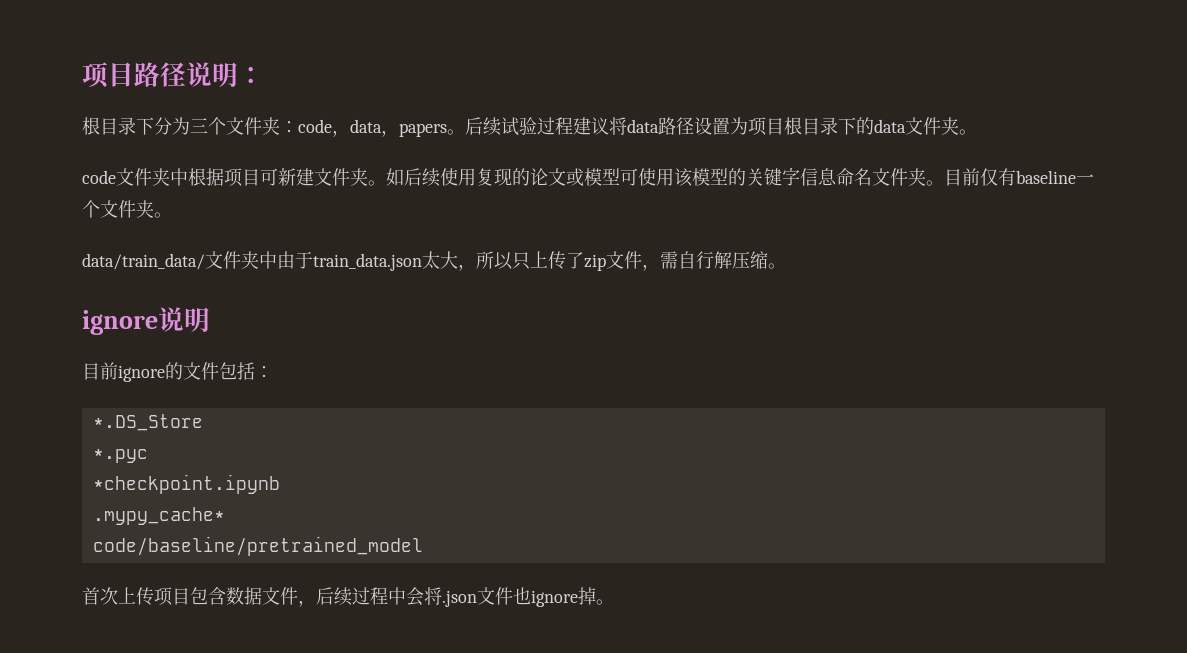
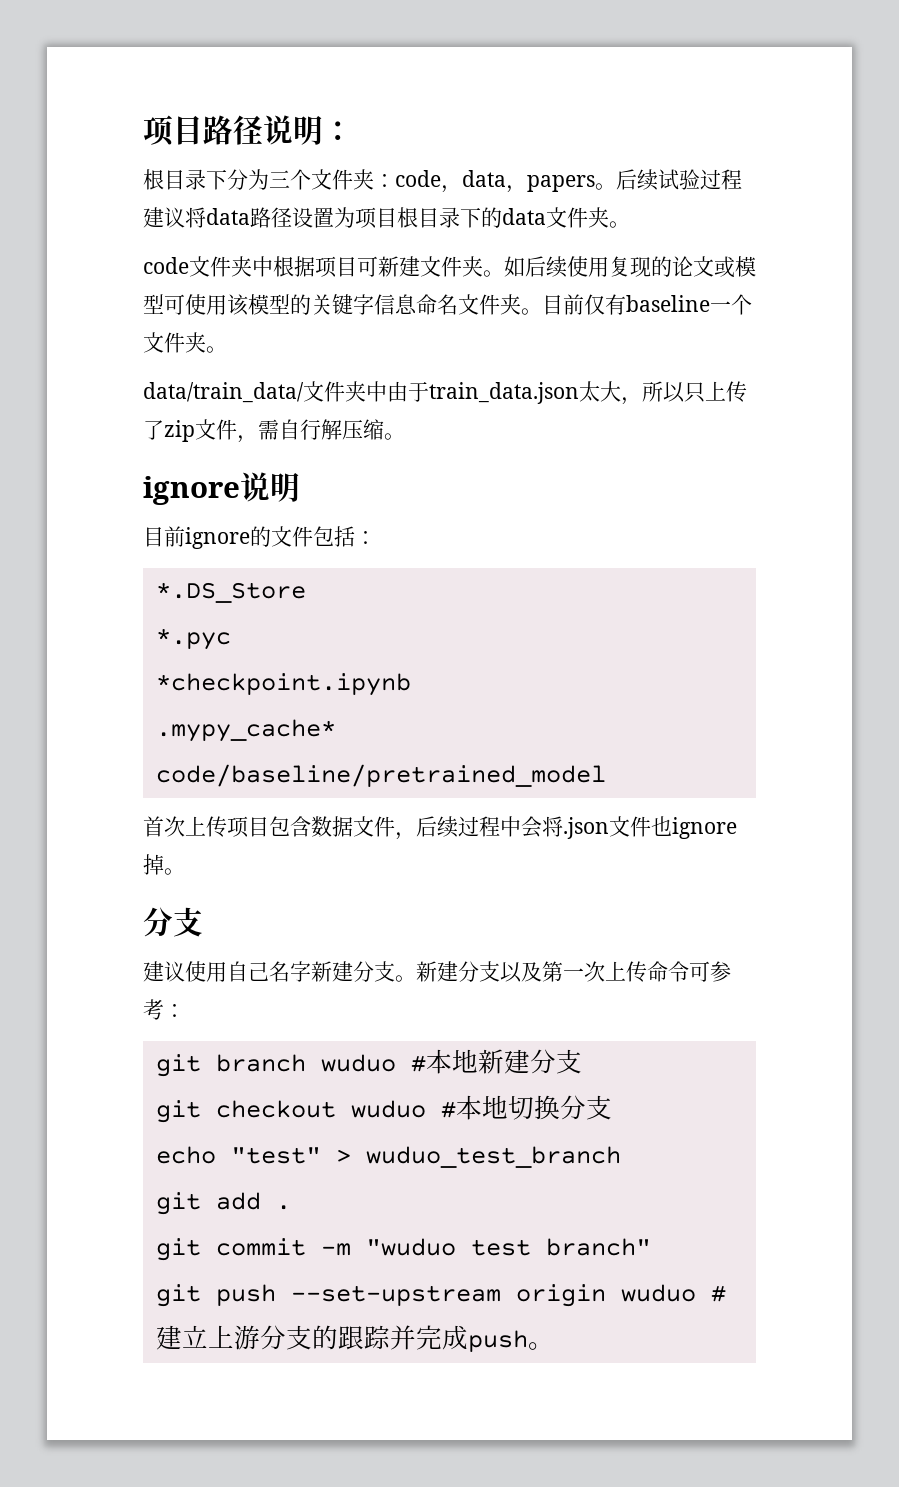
(614, 602) none -> [143,907,203,937] [143,961,731,983] [143,999,185,1020] [155,1049,582,1077] [155,1095,612,1123] [155,1146,621,1168] [155,1192,291,1215] [155,1238,651,1261] [155,1284,726,1307] [155,1325,554,1352] // 分支 // 建议使用自己名字新建分支。新建分支以及第一次上传命令可参考： // git branch wuduo #本地新建分支 // git checkout wuduo #本地切换分支 // echo "test" > wuduo_test_branch // git add . // git commit -m "wuduo test branch" // git push --set-upstream origin wuduo #建立上游分支的跟踪并完成push。

